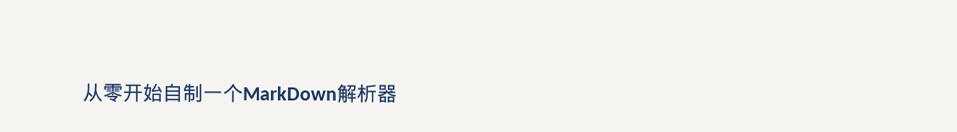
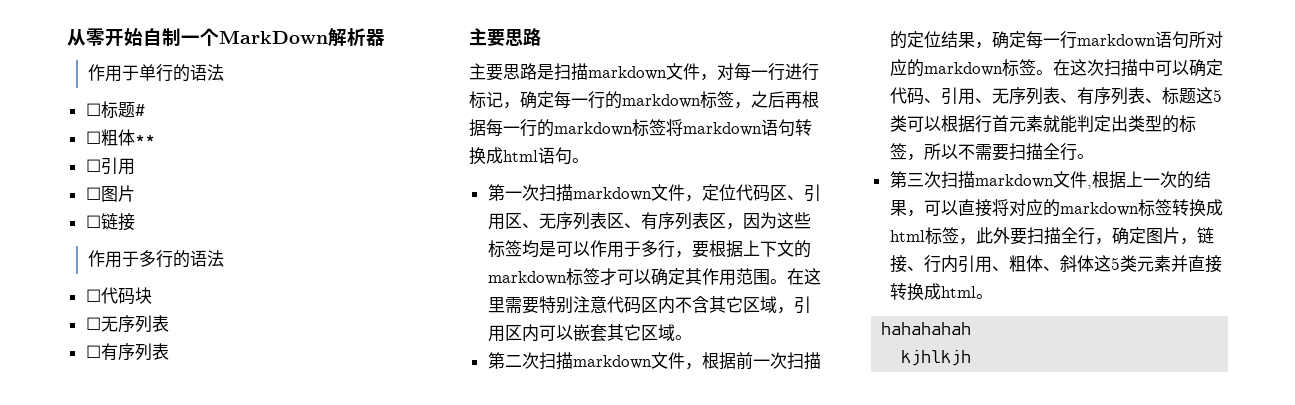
(397, 93) none -> [87,64,224,82] [85,101,145,119] [85,129,155,146] [85,157,135,175] [85,185,135,202] [85,213,135,231] [87,250,224,268] [85,287,152,305] [85,315,169,333] [85,343,169,361] [469,28,541,46] [469,63,819,81] [469,91,819,109] [469,119,812,137] [469,147,589,165] [487,184,821,202] [487,212,811,230] [487,240,811,258] [487,268,821,286] [487,296,811,314] [487,324,692,342] [487,352,821,370] [889,31,1223,49] [889,59,1223,77] [889,87,1222,105] [889,115,1196,133] [889,143,1094,161] [889,171,1211,189] [889,199,1223,217] [889,227,1214,245] [889,255,1222,273] [889,283,993,301] [881,322,972,335] [901,349,972,366] // 作用于单行的语法 // ☐标题# // ☐粗体** // ☐引用 // ☐图片 // ☐链接 // 作用于多行的语法 // ☐代码块 // ☐无序列表 // ☐有序列表 // 主要思路 // 主要思路是扫描markdown文件，对每一行进行标记，确定每一行的markdown标签，之后再根据每一行的markdown标签将markdown语句转换成html语句。 // 第一次扫描markdown文件，定位代码区、引用区、无序列表区、有序列表区，因为这些标签均是可以作用于多行，要根据上下文的markdown标签才可以确定其作用范围。在这里需要特别注意代码区内不含其它区域，引用区内可以嵌套其它区域。 // 第二次扫描markdown文件，根据前一次扫描的定位结果，确定每一行markdown语句所对应的markdown标签。在这次扫描中可以确定代码、引用、无序列表、有序列表、标题这5类可以根据行首元素就能判定出类型的标签，所以不需要扫描全行。 // 第三次扫描markdown文件,根据上一次的结果，可以直接将对应的markdown标签转换成html标签，此外要扫描全行，确定图片，链接、行内引用、粗体、斜体这5类元素并直接转换成html。 // hahahahah // kjhlkjh

